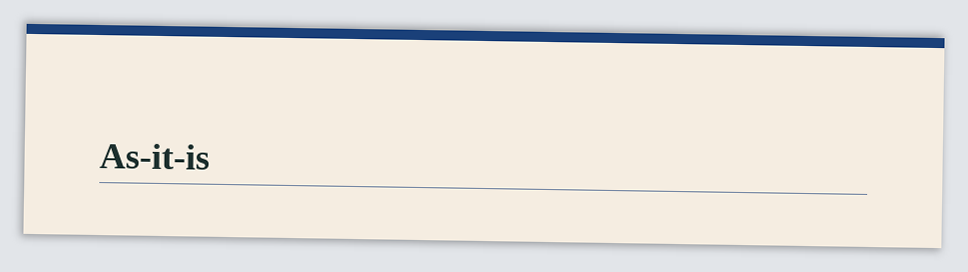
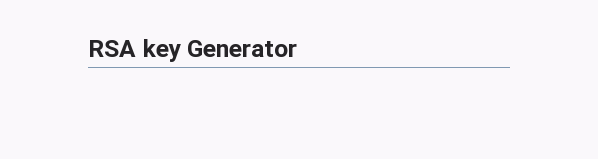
[99,143,210,170] As-it-is -> [88,39,298,62] RSA key Generator

